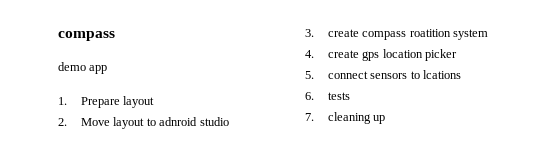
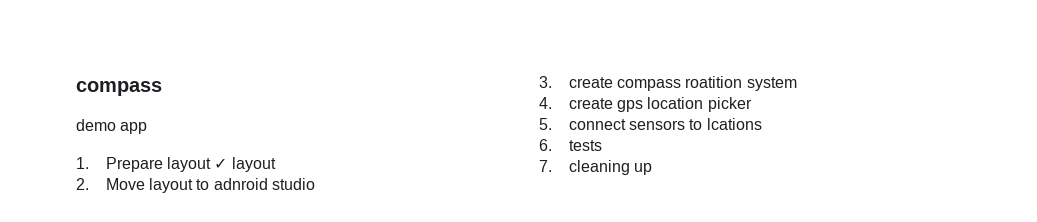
(155, 102) none -> [214,157,276,172] ✓ layout

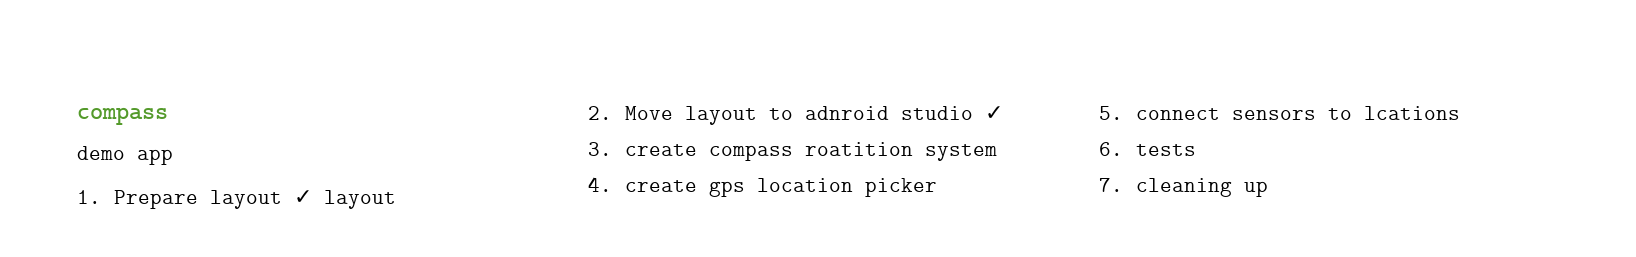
(315, 184) none -> [984,106,1003,120] ✓

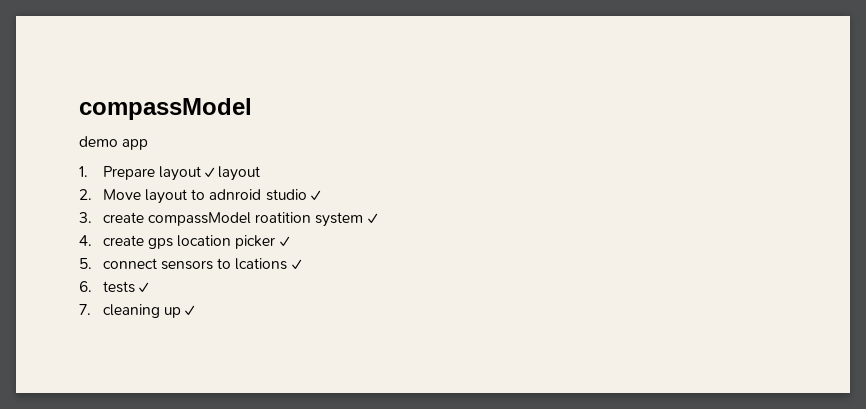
[77,107,168,125] compass -> [79,98,252,120] compassModel
[708,145,793,161] compass -> [147,212,251,226] compassModel
(997, 152) none -> [367,213,378,224] ✓
(937, 187) none -> [279,236,290,247] ✓
(1460, 113) none -> [291,259,302,270] ✓
(1196, 150) none -> [138,282,149,293] ✓
(1268, 189) none -> [185,305,196,316] ✓

